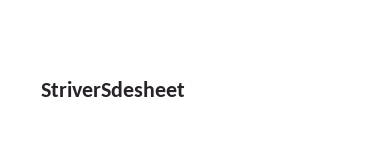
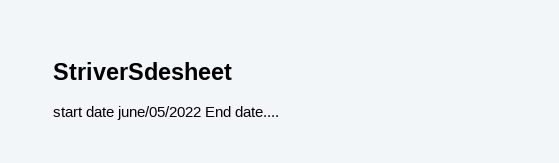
(185, 89) none -> [53,106,280,120] // start date june/05/2022 End date....

